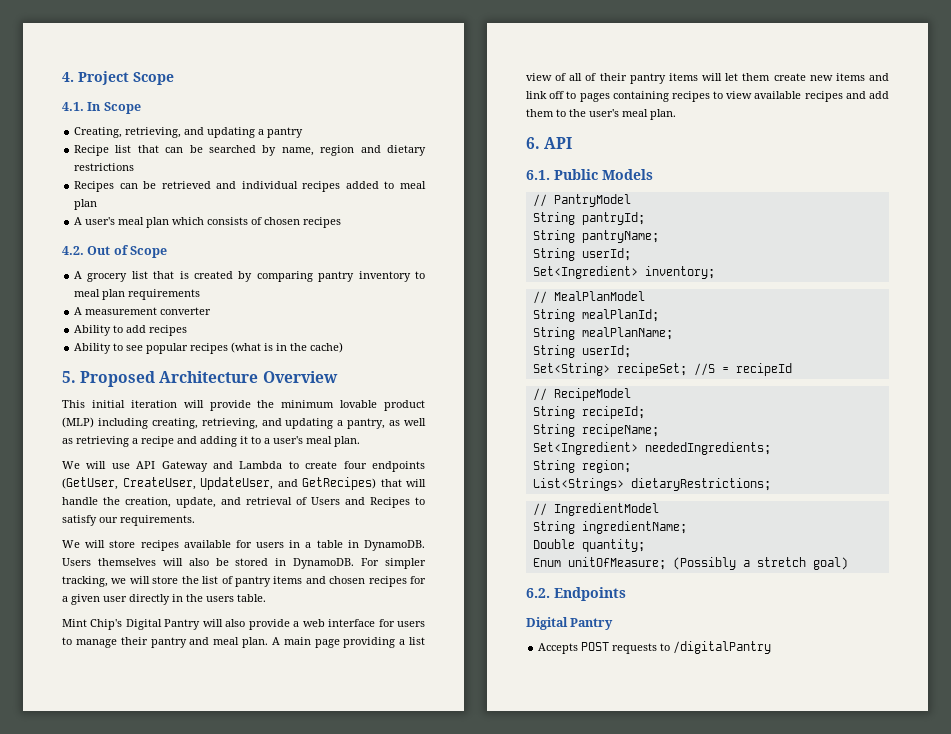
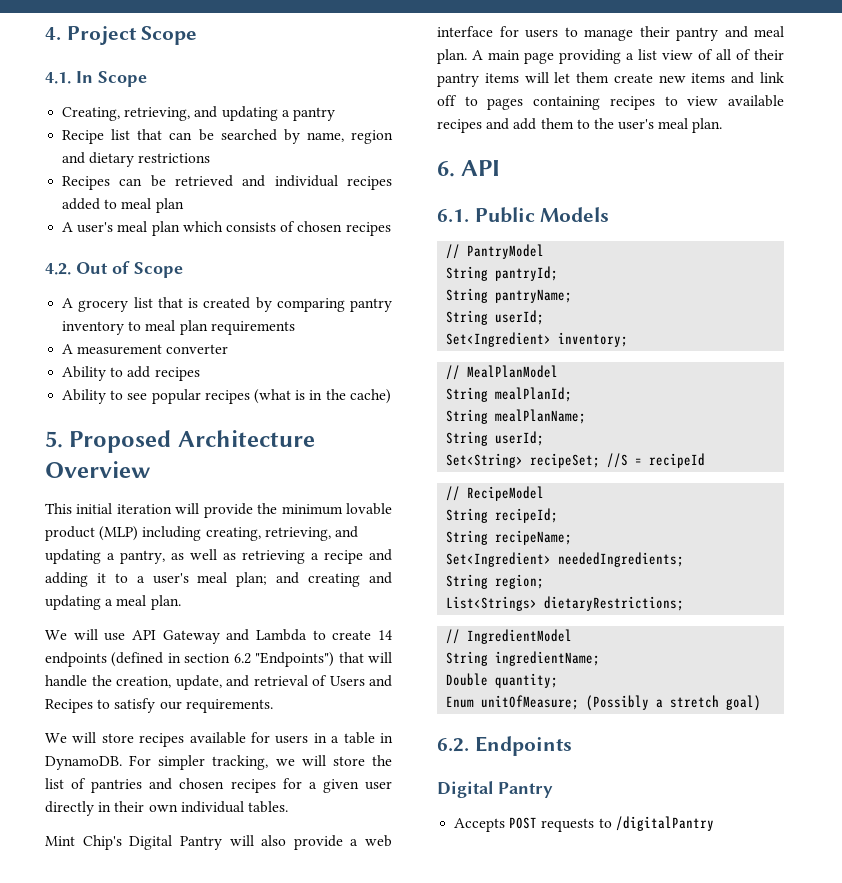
(332, 440) none -> [236,572,392,587] [45,595,147,610] plan; and creating and updating a meal
[343,461,425,472] [62,477,376,490] four endpoints (GetUser, CreateUser, UpdateUser, and GetRecipes) -> [378,630,393,640] [45,652,335,667] 14 endpoints (defined in section 6.2 "Endpoints")
[62,558,355,569] Users themselves will also be stored in DynamoDB. -> (122, 763) none
[234,576,303,587] pantry items -> [91,779,143,793] pantries
[186,594,266,602] the users table. -> [114,801,288,813] their own individual tables.

